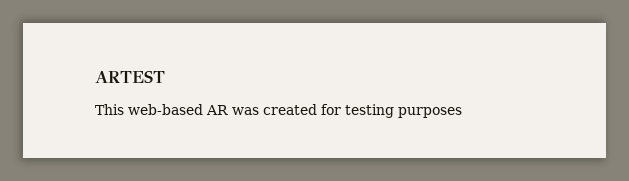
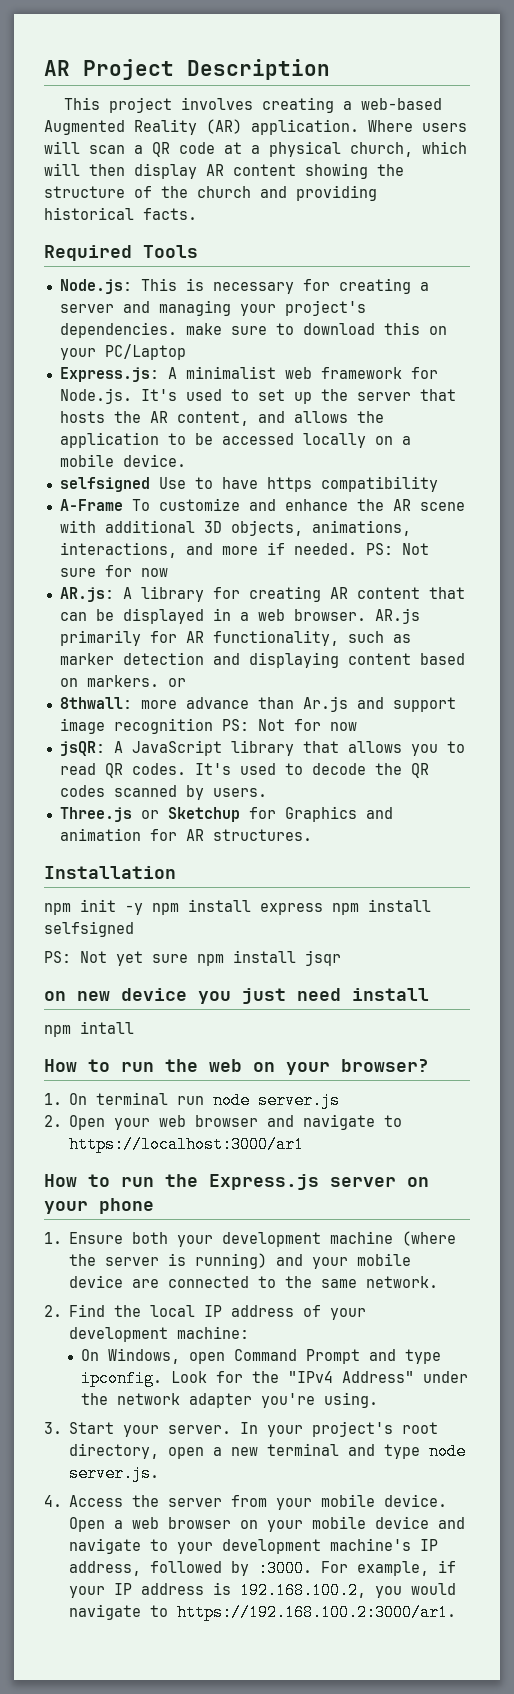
[95,70,165,83] [95,104,462,118] ARTEST // This web-based AR was created for testing purposes -> [44,59,330,80] [63,97,442,113] [44,119,467,135] [44,141,467,157] [44,163,404,179] [44,185,377,201] [44,207,197,220] [44,245,198,261] [59,278,429,294] [59,300,366,316] [59,322,447,338] [59,344,186,360] [59,366,438,382] [59,388,456,404] [59,411,384,426] [59,432,411,448] [59,454,186,467] [59,476,438,492] [59,498,465,511] [59,520,411,536] [59,542,429,558] [59,565,168,577] [59,586,465,602] [59,608,420,624] [59,630,411,646] [59,652,465,668] [59,675,186,687] [59,696,456,712] [59,718,357,734] [59,740,465,756] [59,763,429,778] [59,785,267,800] [59,806,393,822] [59,828,312,841] [44,866,176,879] [44,899,431,915] [44,921,134,937] [44,950,341,966] [44,988,429,1004] [44,1021,134,1037] [44,1059,429,1075] [44,1092,341,1109] [44,1114,403,1130] [69,1136,305,1153] [44,1174,429,1190] [44,1198,154,1214] [44,1231,457,1247] [69,1253,412,1269] [69,1275,439,1288] [44,1304,367,1320] [69,1326,250,1342] [81,1348,442,1364] [81,1370,469,1387] [81,1392,379,1408] [44,1421,439,1437] [69,1443,467,1460] [69,1465,160,1482] [44,1494,448,1510] [69,1516,466,1532] [69,1538,439,1554] [69,1560,457,1577] [69,1582,457,1599] [69,1604,457,1621] AR Project Description // This project involves creating a web-based Augmented Reality (AR) application. Where users will scan a QR code at a physical church, which will then display AR content showing the structure of the church and providing historical facts. // Required Tools // Node.js: This is necessary for creating a server and managing your project's dependencies. make sure to download this on your PC/Laptop // Express.js: A minimalist web framework for Node.js. It's used to set up the server that hosts the AR content, and allows the application to be accessed locally on a mobile device. // selfsigned Use to have https compatibility // A-Frame To customize and enhance the AR scene with additional 3D objects, animations, interactions, and more if needed. PS: Not sure for now // AR.js: A library for creating AR content that can be displayed in a web browser. AR.js primarily for AR functionality, such as marker detection and displaying content based on markers. or // 8thwall: more advance than Ar.js and support image recognition PS: Not for now // jsQR: A JavaScript library that allows you to read QR codes. It's used to decode the QR codes scanned by users. // Three.js or Sketchup for Graphics and animation for AR structures. // Installation // npm init -y npm install express npm install selfsigned // PS: Not yet sure npm install jsqr // on new device you just need install // npm intall // How to run the web on your browser? // 1. On terminal run node server.js // 2. Open your web browser and navigate to https://localhost:3000/ar1 // How to run the Express.js server on your phone // 1. Ensure both your development machine (where the server is running) and your mobile device are connected to the same network. // 2. Find the local IP address of your development machine: // On Windows, open Command Prompt and type ipconfig. Look for the "IPv4 Address" under the network adapter you're using. // 3. Start your server. In your project's root directory, open a new terminal and type node server.js. // 4. Access the server from your mobile device. Open a web browser on your mobile device and navigate to your development machine's IP address, followed by :3000. For example, if your IP address is 192.168.100.2, you would navigate to https://192.168.100.2:3000/ar1.

